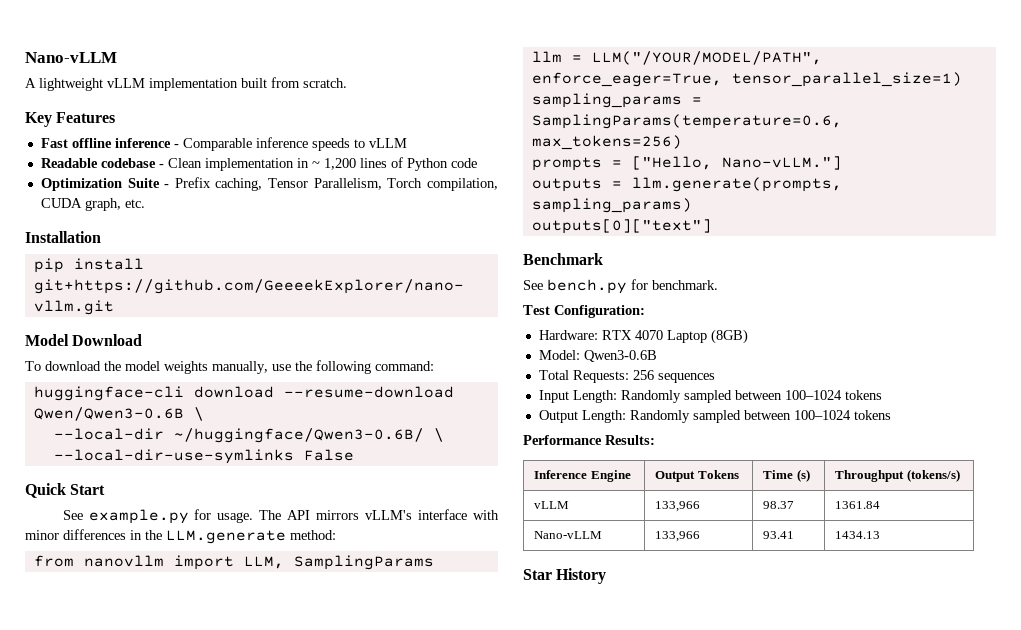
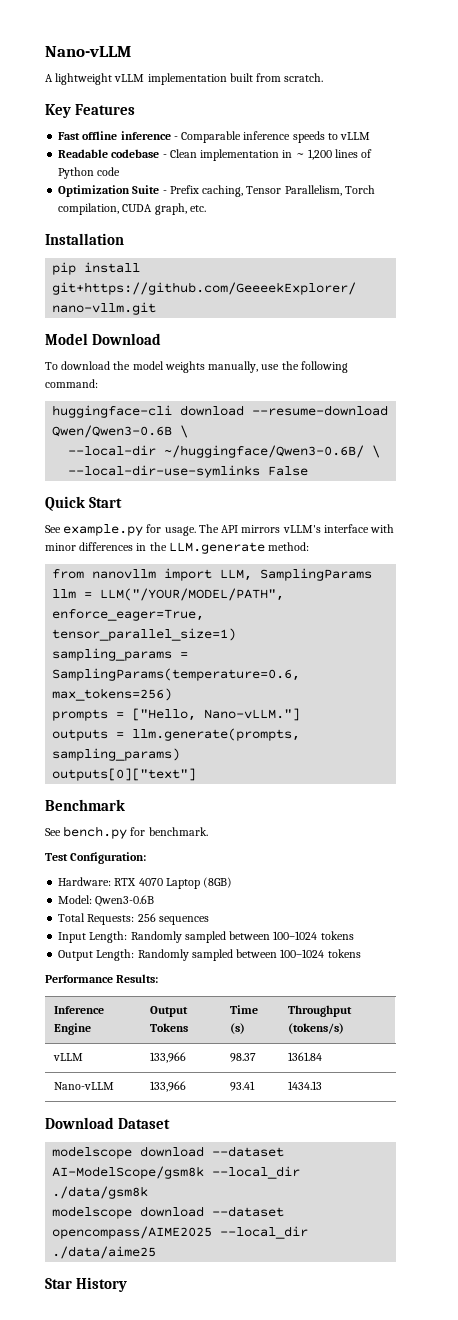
(881, 535) none -> [45,1117,171,1129] [52,1146,285,1159] [52,1166,301,1179] [52,1186,149,1199] [52,1206,285,1219] [52,1226,309,1239] [52,1246,157,1259] // Download Dataset // modelscope download --dataset AI-ModelScope/gsm8k --local_dir ./data/gsm8k // modelscope download --dataset opencompass/AIME2025 --local_dir ./data/aime25

